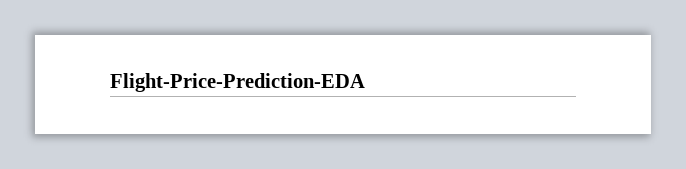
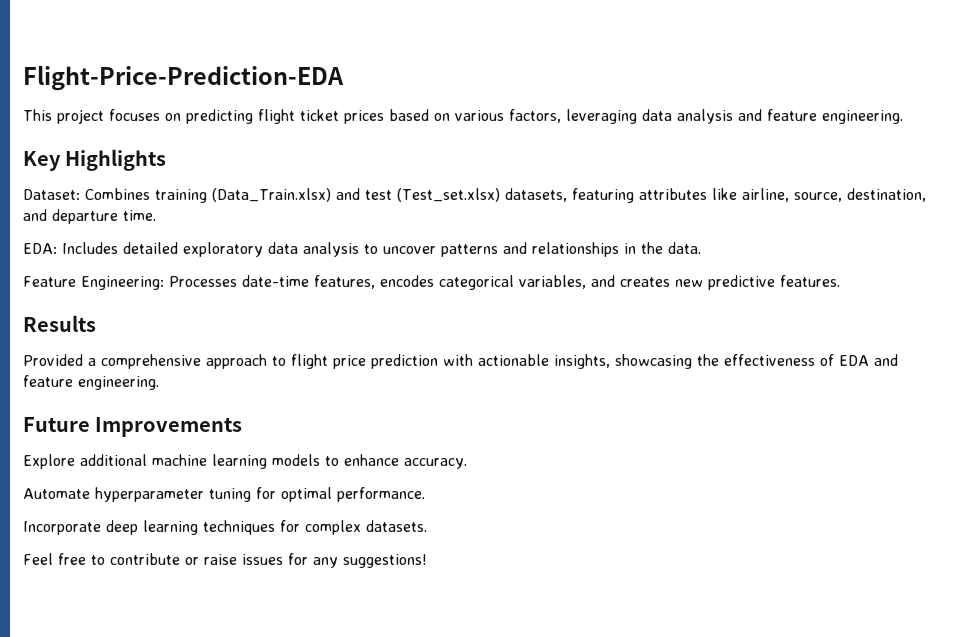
(365, 82) none -> [23,109,903,124] [23,149,167,171] [23,188,926,203] [23,209,156,224] [23,242,701,257] [23,275,840,290] [23,315,96,332] [23,354,898,369] [23,375,159,390] [23,417,243,437] [23,454,467,469] [23,487,425,502] [23,520,427,535] [23,553,427,568] // This project focuses on predicting flight ticket prices based on various factors, leveraging data analysis and feature engineering. // Key Highlights // Dataset: Combines training (Data_Train.xlsx) and test (Test_set.xlsx) datasets, featuring attributes like airline, source, destination, and departure time. // EDA: Includes detailed exploratory data analysis to uncover patterns and relationships in the data. // Feature Engineering: Processes date-time features, encodes categorical variables, and creates new predictive features. // Results // Provided a comprehensive approach to flight price prediction with actionable insights, showcasing the effectiveness of EDA and feature engineering. // Future Improvements // Explore additional machine learning models to enhance accuracy. // Automate hyperparameter tuning for optimal performance. // Incorporate deep learning techniques for complex datasets. // Feel free to contribute or raise issues for any suggestions!

